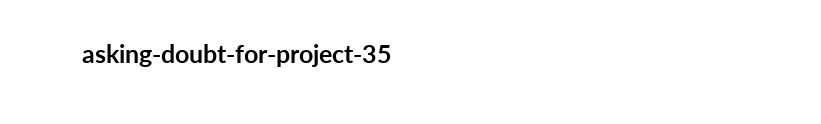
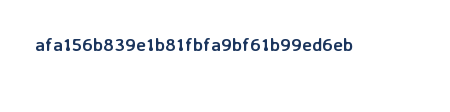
[82,44,392,67] asking-doubt-for-project-35 -> [35,38,353,51] afa156b839e1b81fbfa9bf61b99ed6eb

